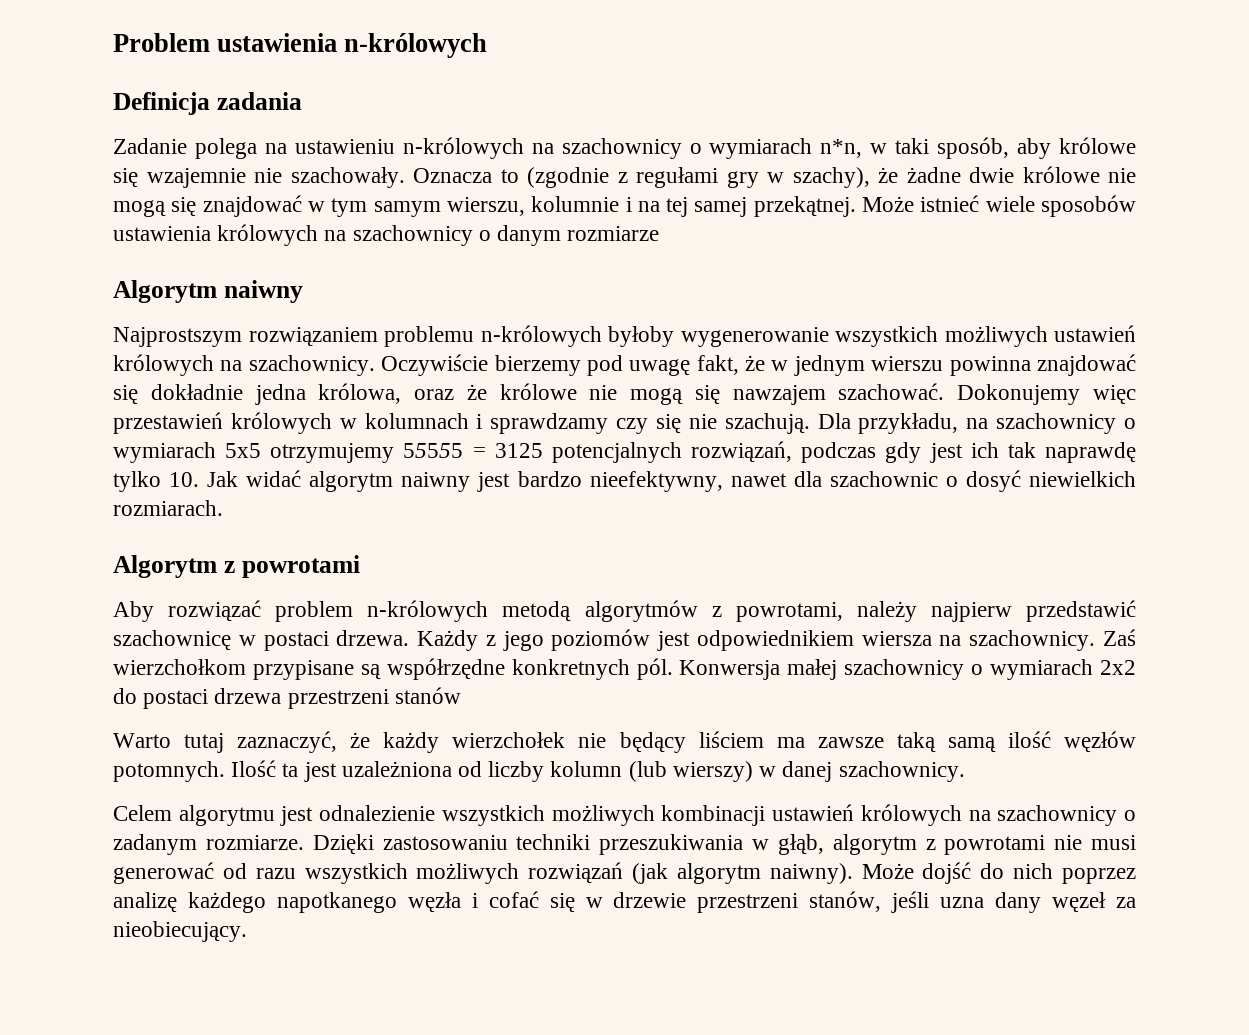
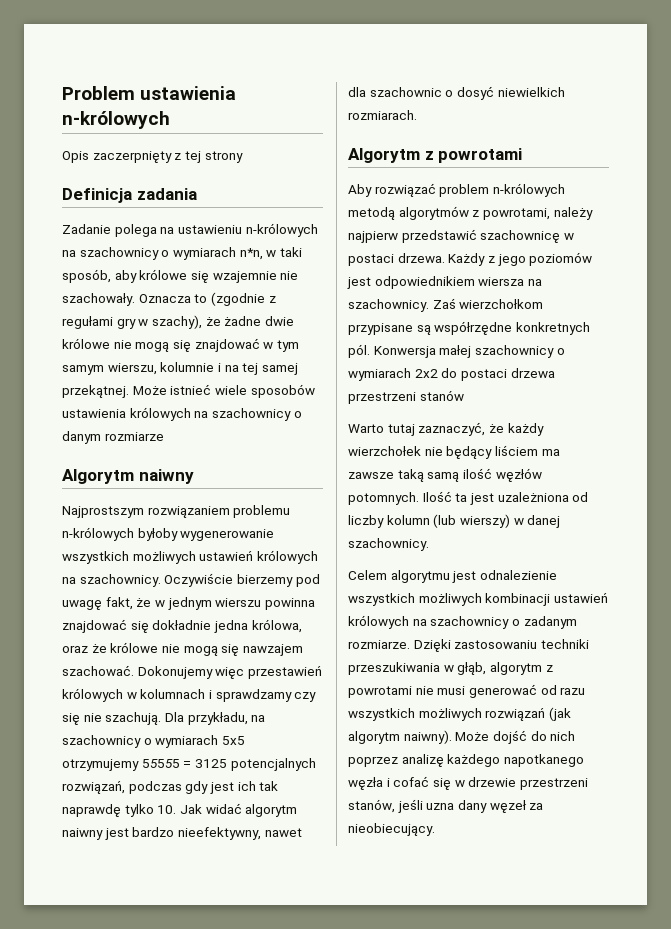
(488, 45) none -> [62,151,243,163] // Opis zaczerpnięty z tej strony

